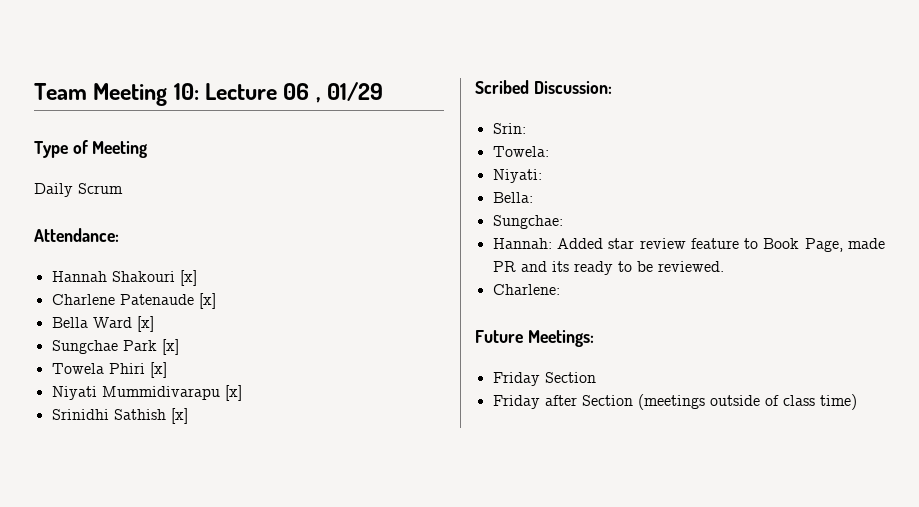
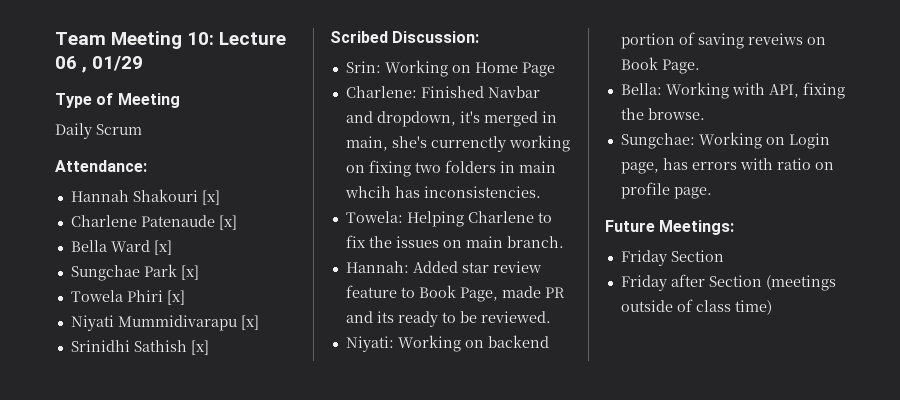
[492,146,549,157] [492,169,542,183] [492,192,533,203] [492,215,563,229] // Towela: // Niyati: // Bella: // Sungchae: -> [384,60,555,77] [345,86,540,98] [345,111,557,127] [345,135,570,152] [345,160,556,177] [344,186,541,198] [345,211,552,227] [345,235,564,248] Working on Home Page // Charlene: Finished Navbar and dropdown, it's merged in main, she's currenctly working on fixing two folders in main whcih has inconsistencies. // Towela: Helping Charlene to fix the issues on main branch.
[492,284,560,295] Charlene: -> [345,335,549,352] [620,32,826,49] [620,57,700,74] [620,82,845,99] [620,108,705,120] [620,132,830,149] [620,158,834,174] [620,182,712,199] Niyati: Working on backend portion of saving reveiws on Book Page. // Bella: Working with API, fixing the browse. // Sungchae: Working on Login page, has errors with ratio on profile page.

